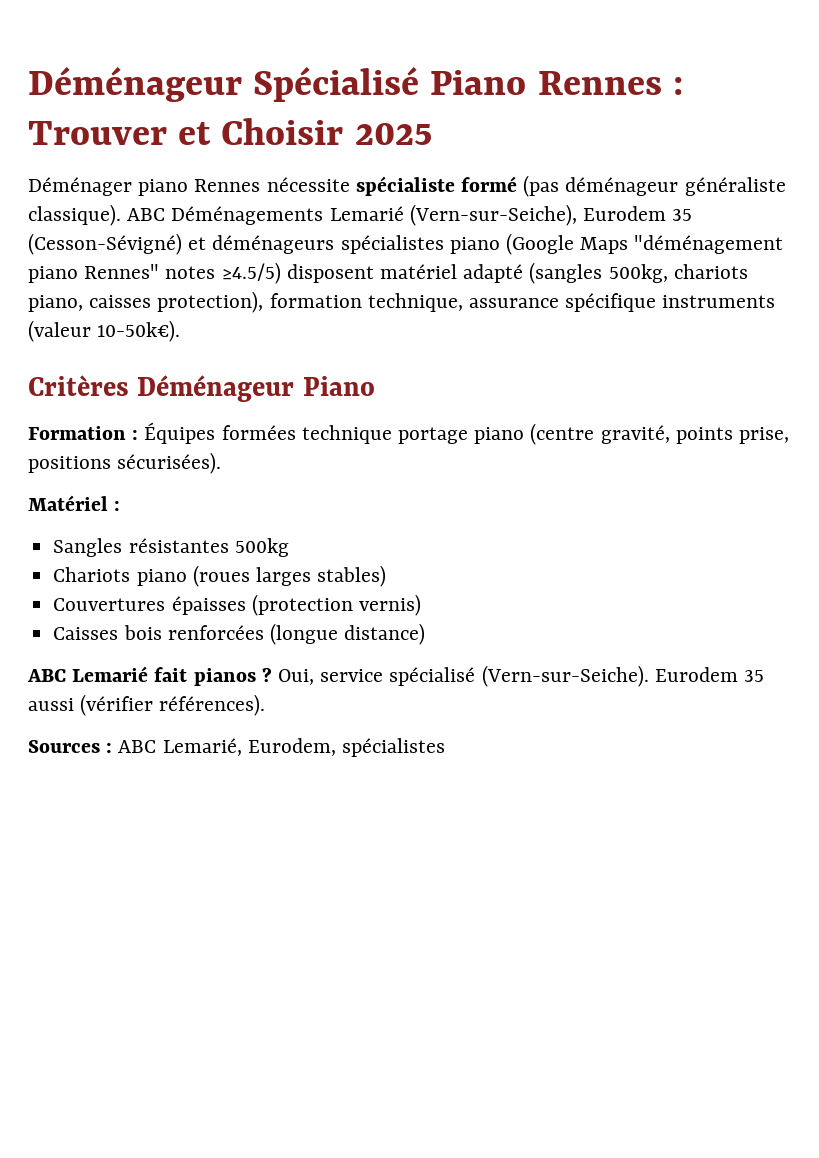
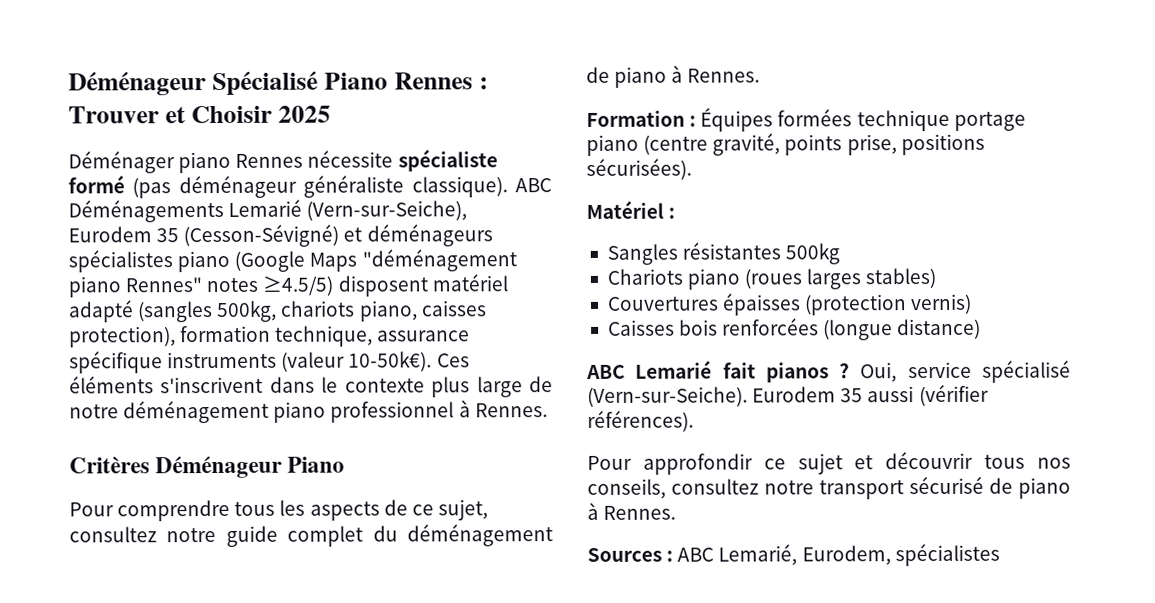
[28,375,375,402] // Critères Déménageur Piano -> [436,353,470,368] [69,376,553,398] [69,400,548,424] [69,455,346,479] [69,499,488,522] [69,524,553,547] [586,65,761,88] Ces éléments s'inscrivent dans le contexte plus large de notre déménagement piano professionnel à Rennes. // Critères Déménageur Piano // Pour comprendre tous les aspects de ce sujet, consultez notre guide complet du déménagement de piano à Rennes.
(266, 705) none -> [587,451,1071,475] [587,476,1071,500] [587,502,677,520] // Pour approfondir ce sujet et découvrir tous nos conseils, consultez notre transport sécurisé de piano à Rennes.

